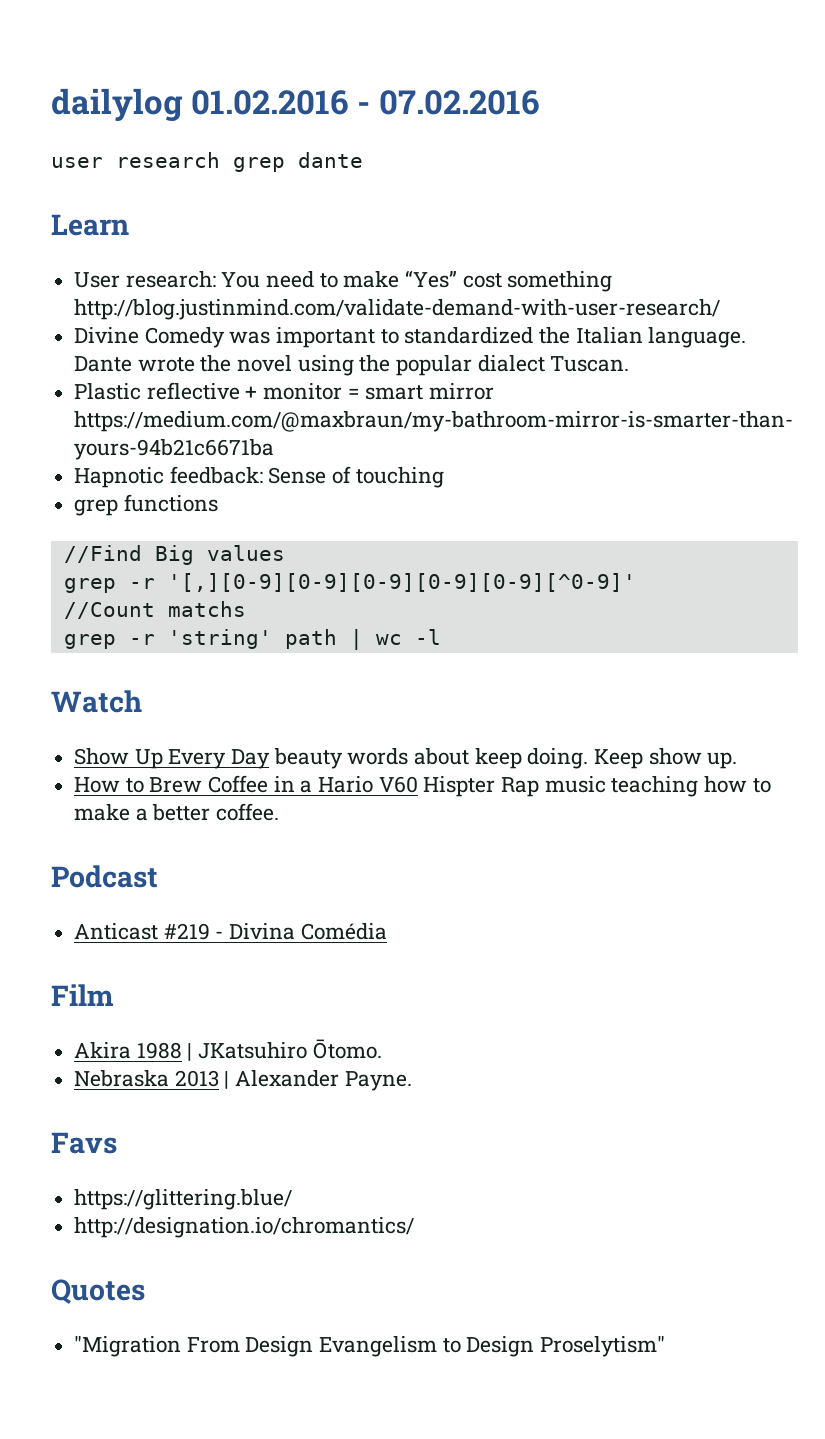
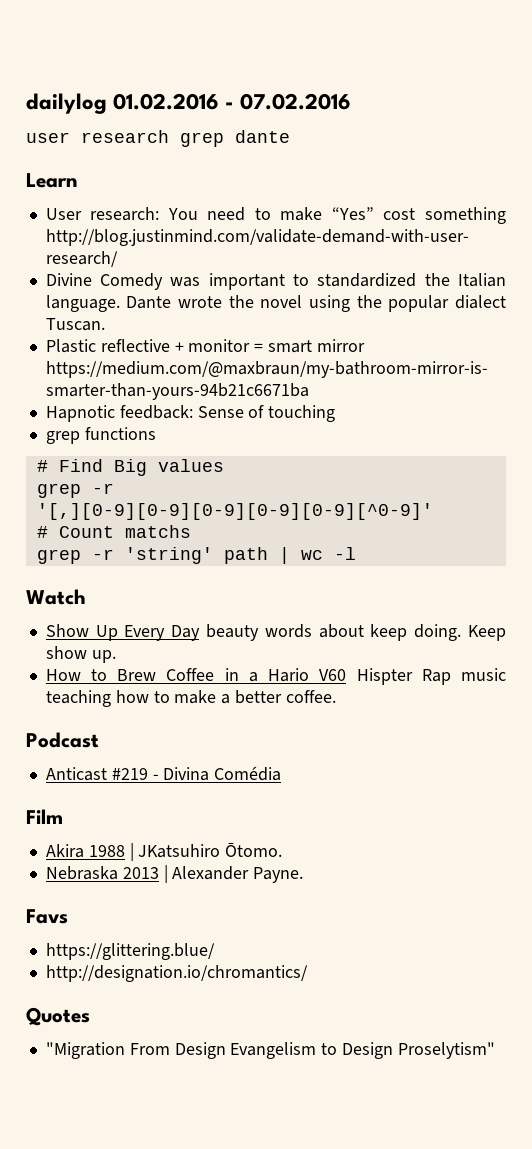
[63,545,142,563] //Find -> [36,459,103,472] # Find
[63,602,155,619] //Count -> [36,526,114,538] # Count

